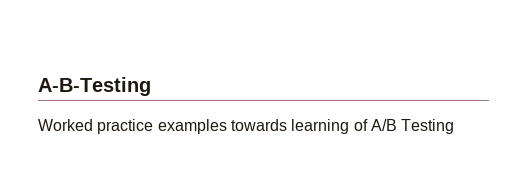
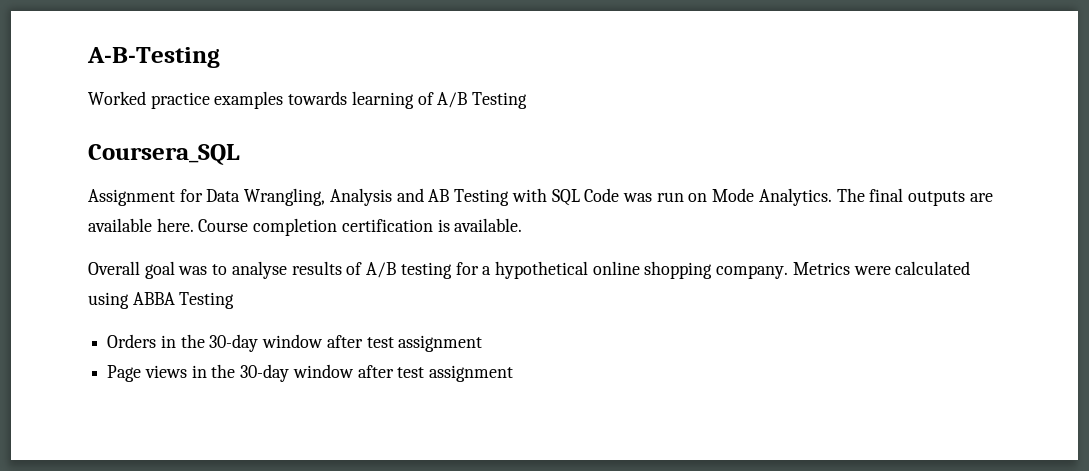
(455, 126) none -> [88,144,240,165] [88,188,993,206] [88,218,523,236] [88,261,971,279] [88,292,235,309] [107,334,483,352] [107,364,514,382] // Coursera_SQL // Assignment for Data Wrangling, Analysis and AB Testing with SQL Code was run on Mode Analytics. The final outputs are available here. Course completion certification is available. // Overall goal was to analyse results of A/B testing for a hypothetical online shopping company. Metrics were calculated using ABBA Testing // Orders in the 30-day window after test assignment // Page views in the 30-day window after test assignment

